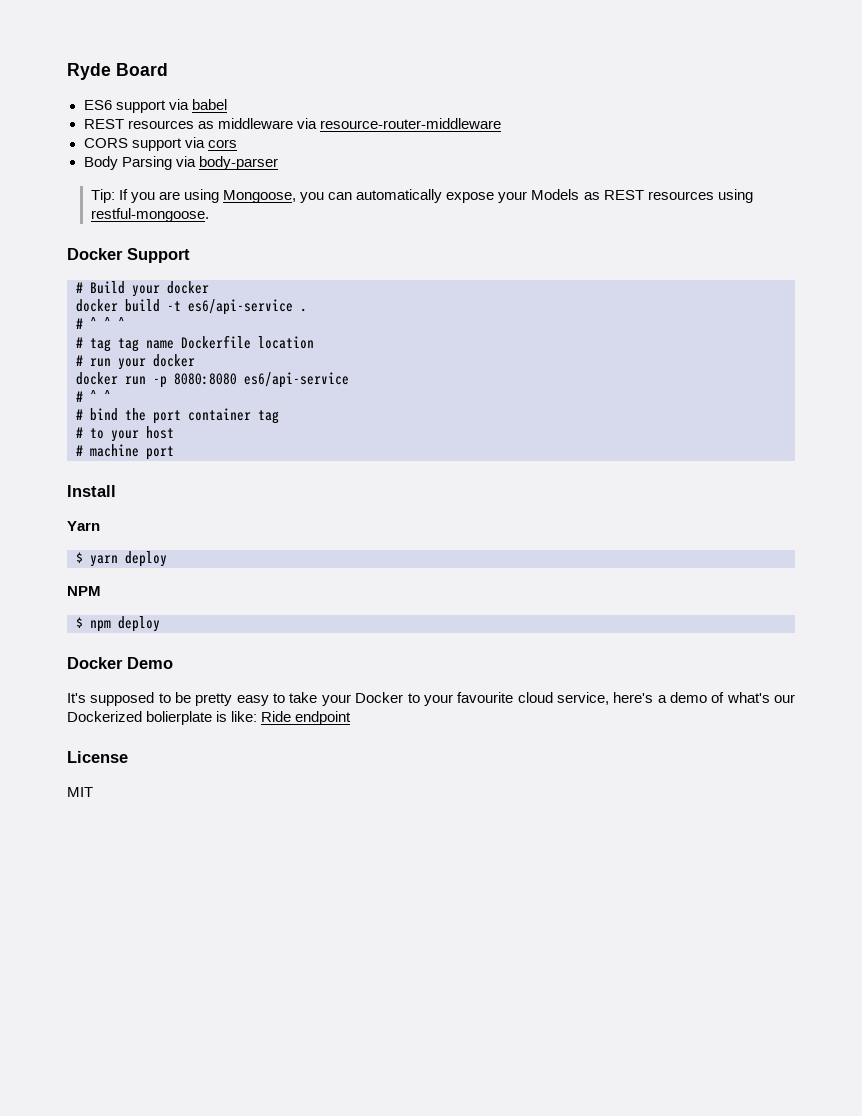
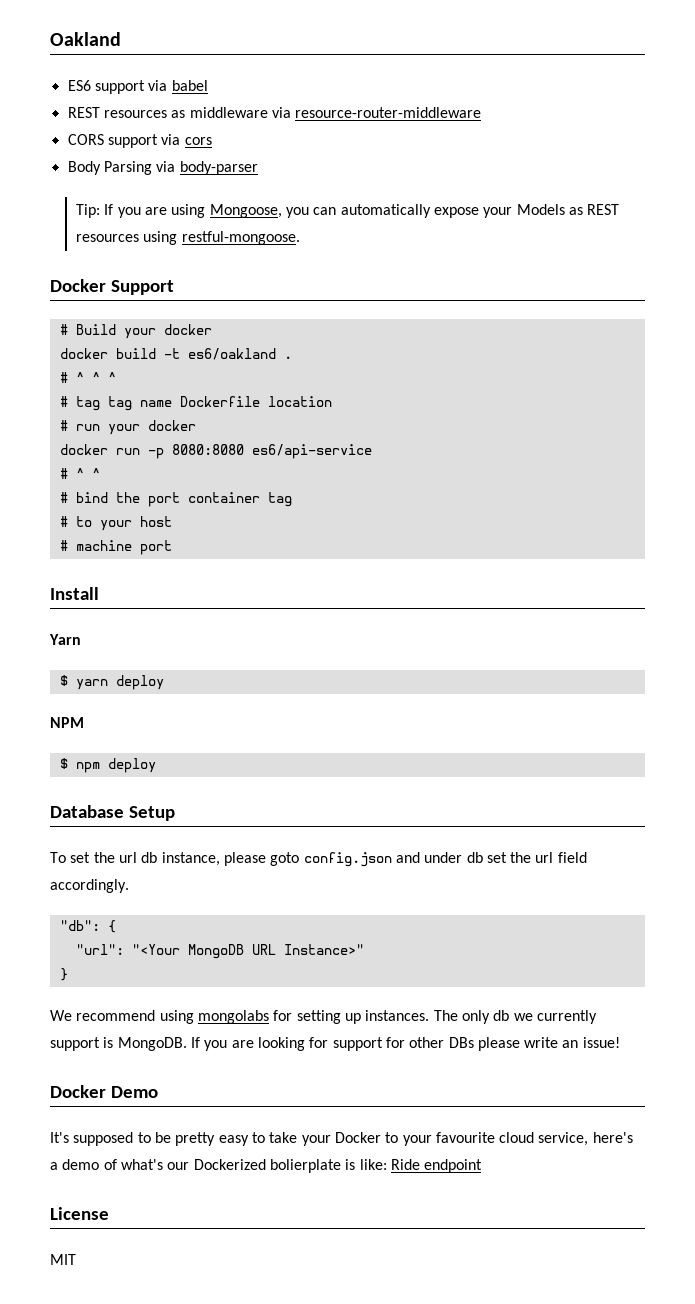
[67,63,168,80] Ryde Board -> [50,32,121,46] Oakland
[188,299,293,315] es6/api-service -> [187,348,276,360] es6/oakland
(160, 624) none -> [50,805,175,821] [50,852,587,867] [50,879,129,893] [59,920,116,933] [75,944,364,959] [59,968,68,981] [50,1010,597,1024] [50,1037,620,1051] // Database Setup // To set the url db instance, please goto config.json and under db set the url field accordingly. // "db": { // "url": "<Your MongoDB URL Instance>" // } // We recommend using mongolabs for setting up instances. The only db we currently support is MongoDB. If you are looking for support for other DBs please write an issue!

